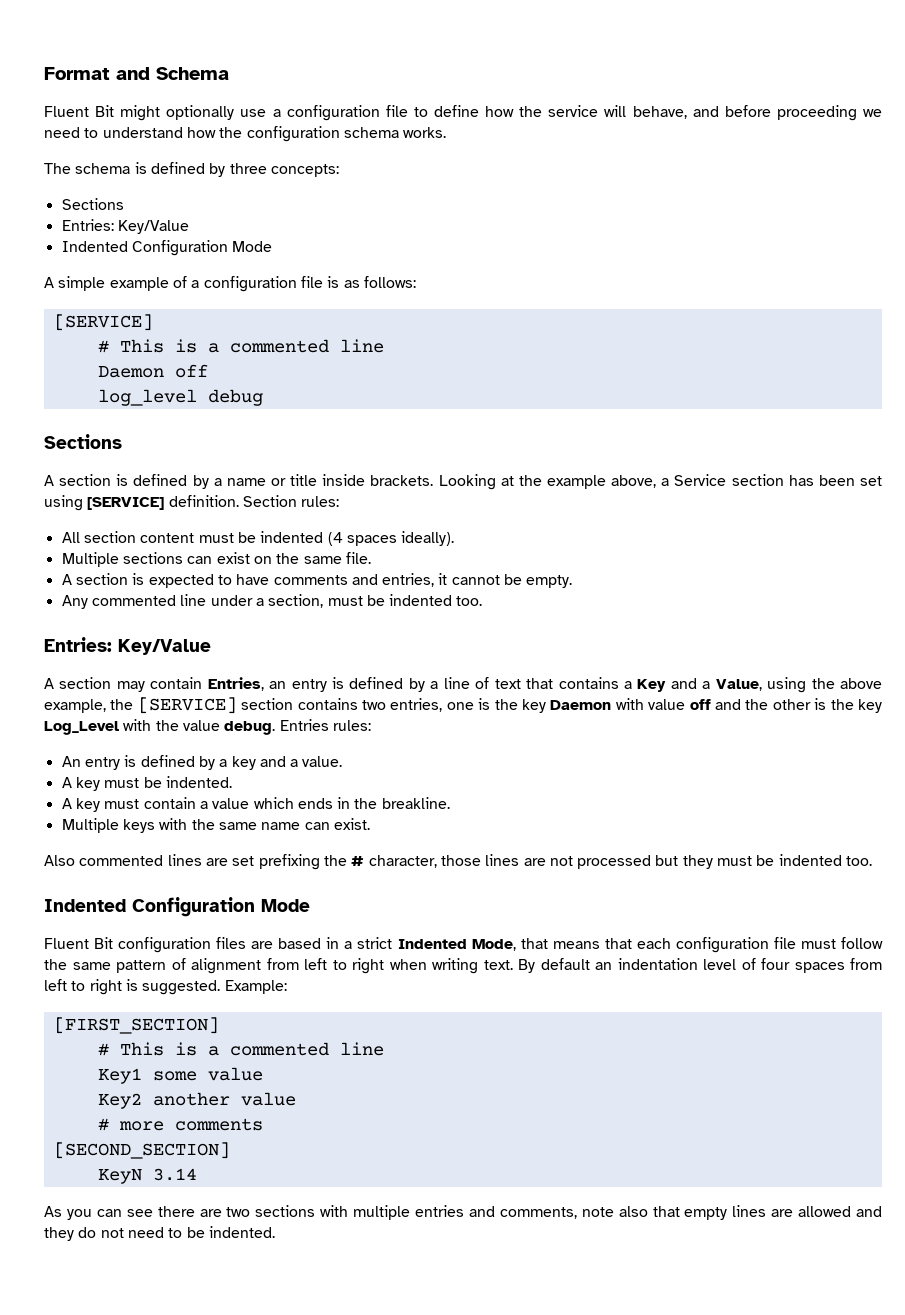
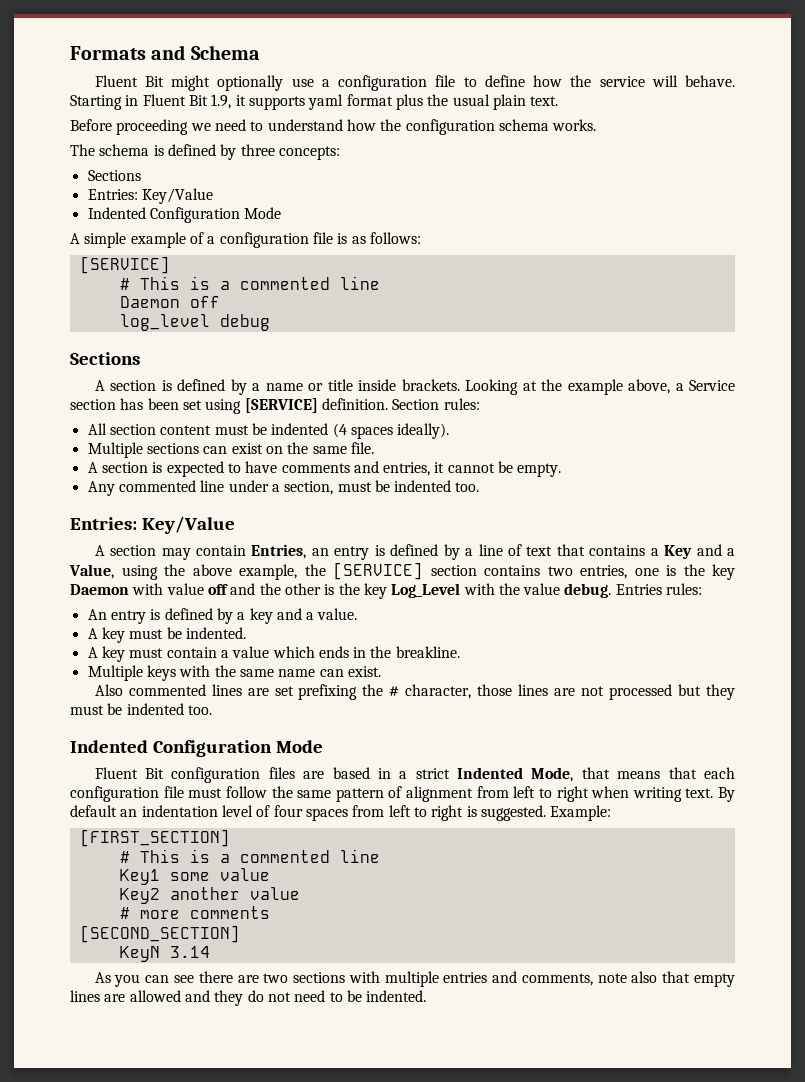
[44,67,110,80] Format -> [70,46,146,60] Formats
[632,105,771,119] behave, and before -> [685,75,736,87] [70,94,559,110] [70,119,112,131] behave. Starting in Fluent Bit 1.9, it supports yaml format plus the usual plain text. // Before

